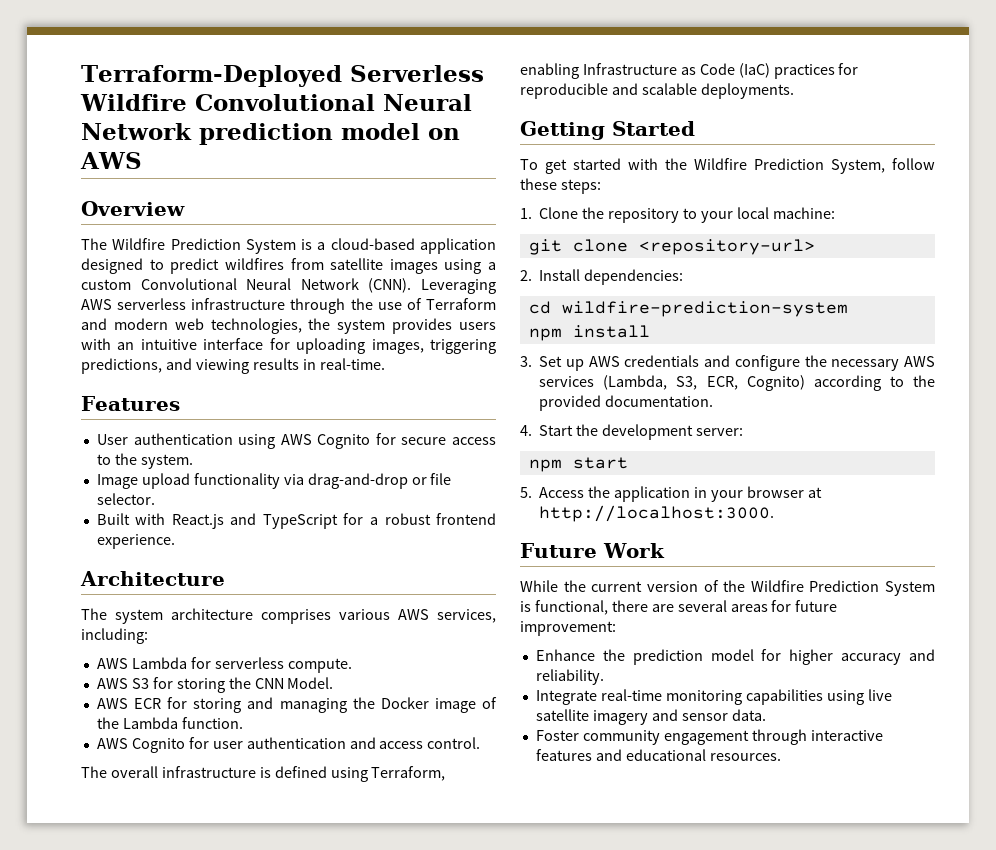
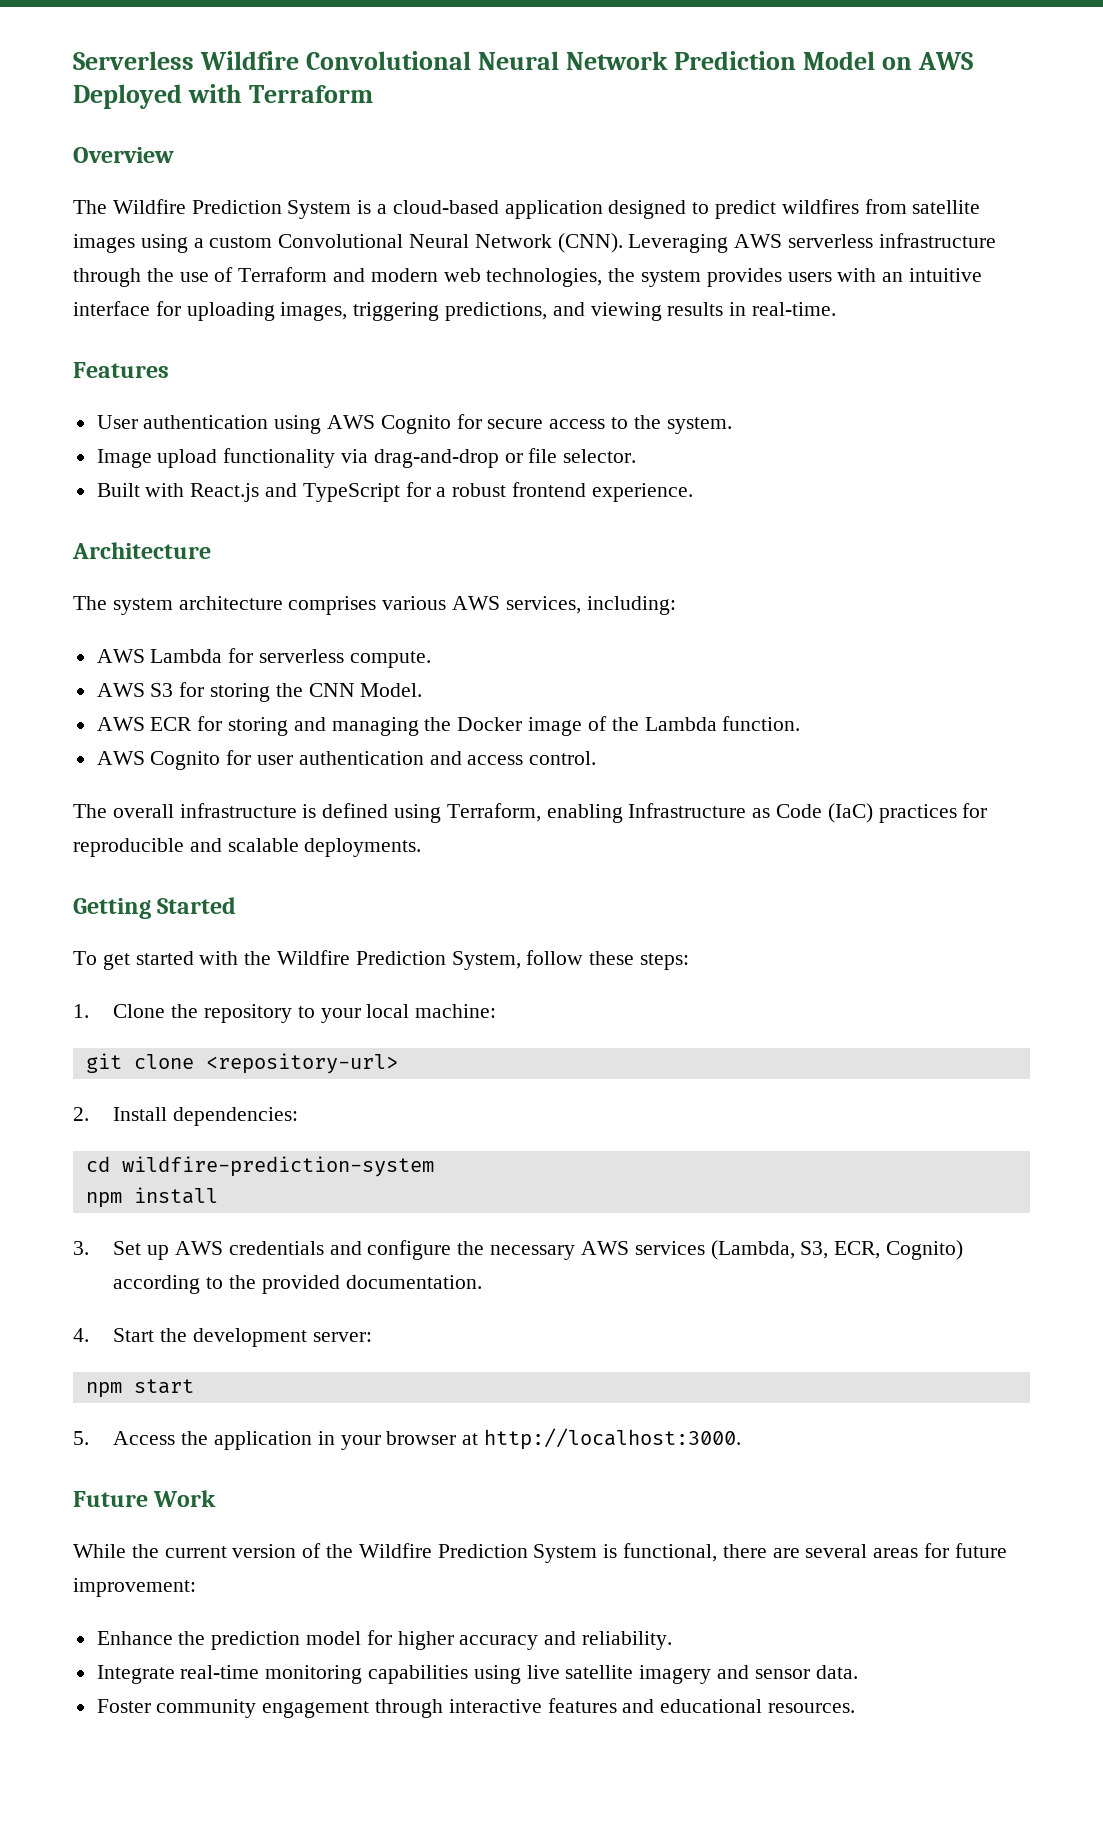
[81,65,342,87] Terraform-Deployed -> (73, 60) none
[199,123,420,145] prediction model -> [674,51,876,70] Prediction Model
(142, 160) none -> [73,84,374,109] Deployed with Terraform

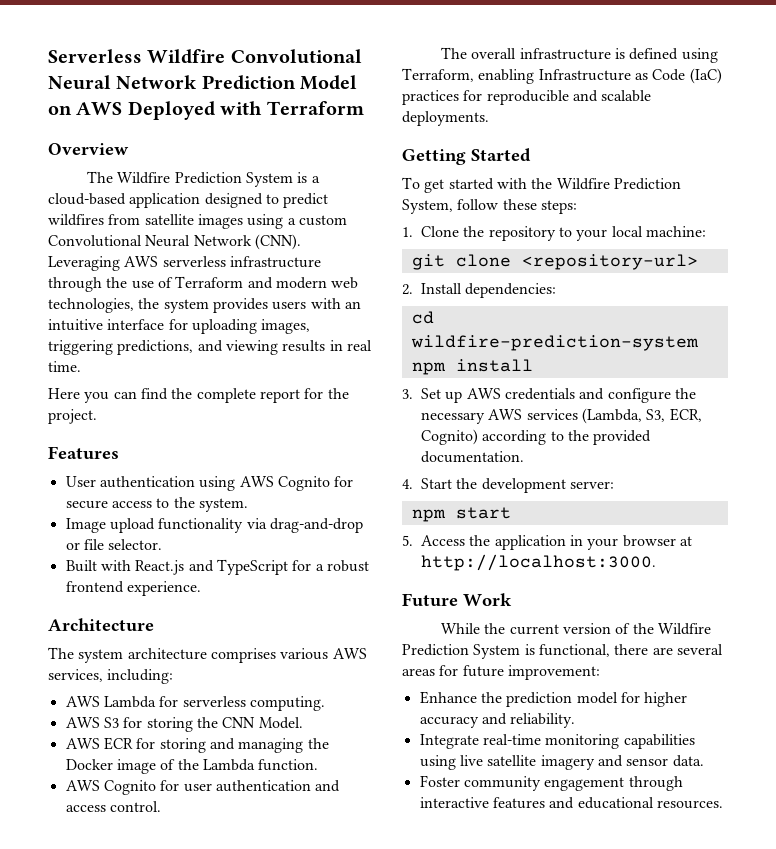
[752,302,837,316] real-time. -> [346,340,372,351] [48,361,81,372] [48,388,349,403] [48,409,97,424] real time. // Here you can find the complete report for the project.
[349,651,431,668] compute. -> [249,696,325,711] computing.

